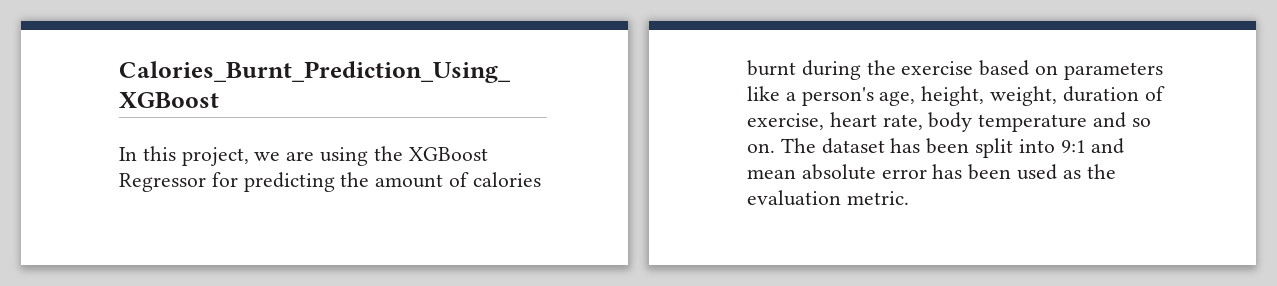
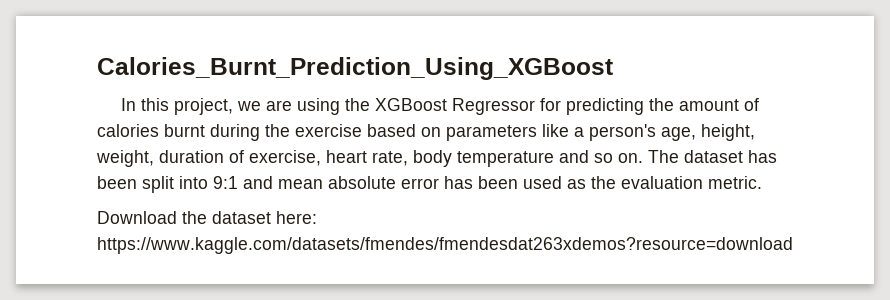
(909, 198) none -> [97,211,317,224] [97,237,793,254] // Download the dataset here: https://www.kaggle.com/datasets/fmendes/fmendesdat263xdemos?resource=download

